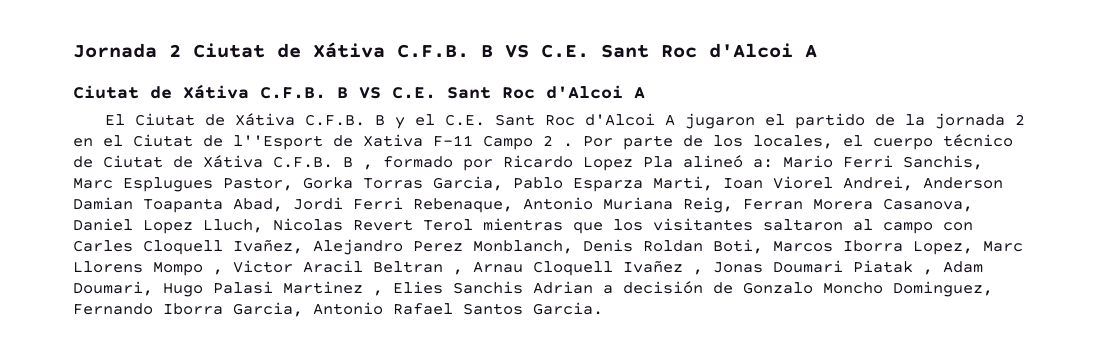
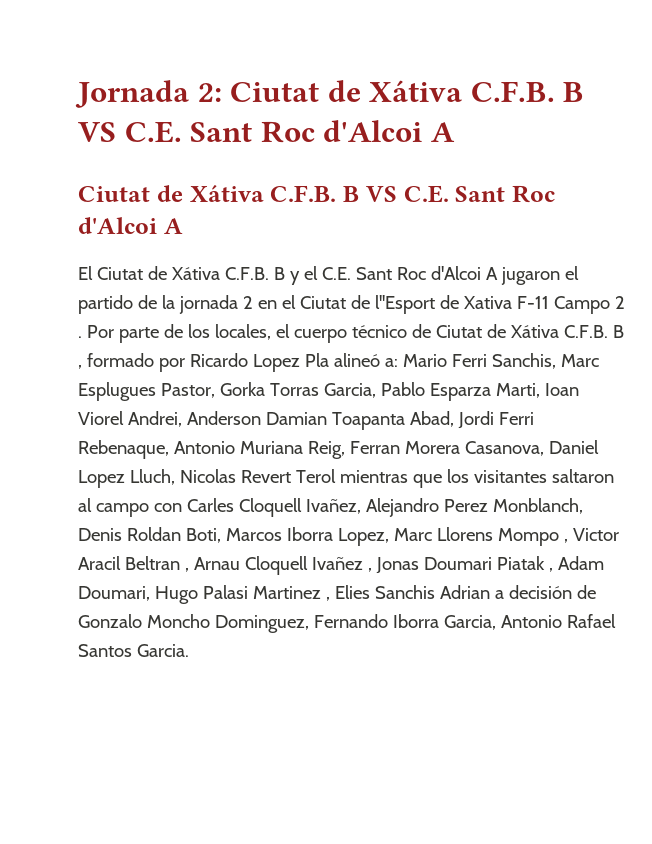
[169,44,181,57] 2 -> [197,83,222,102] 2:

